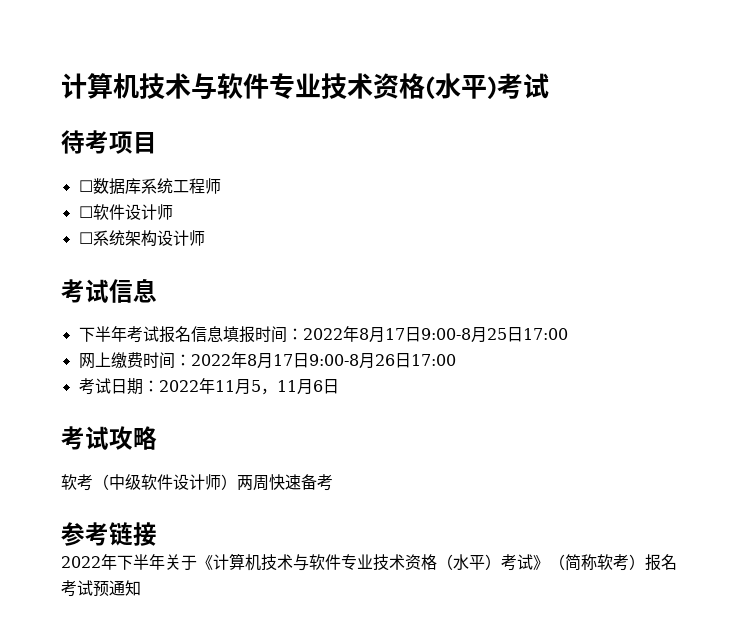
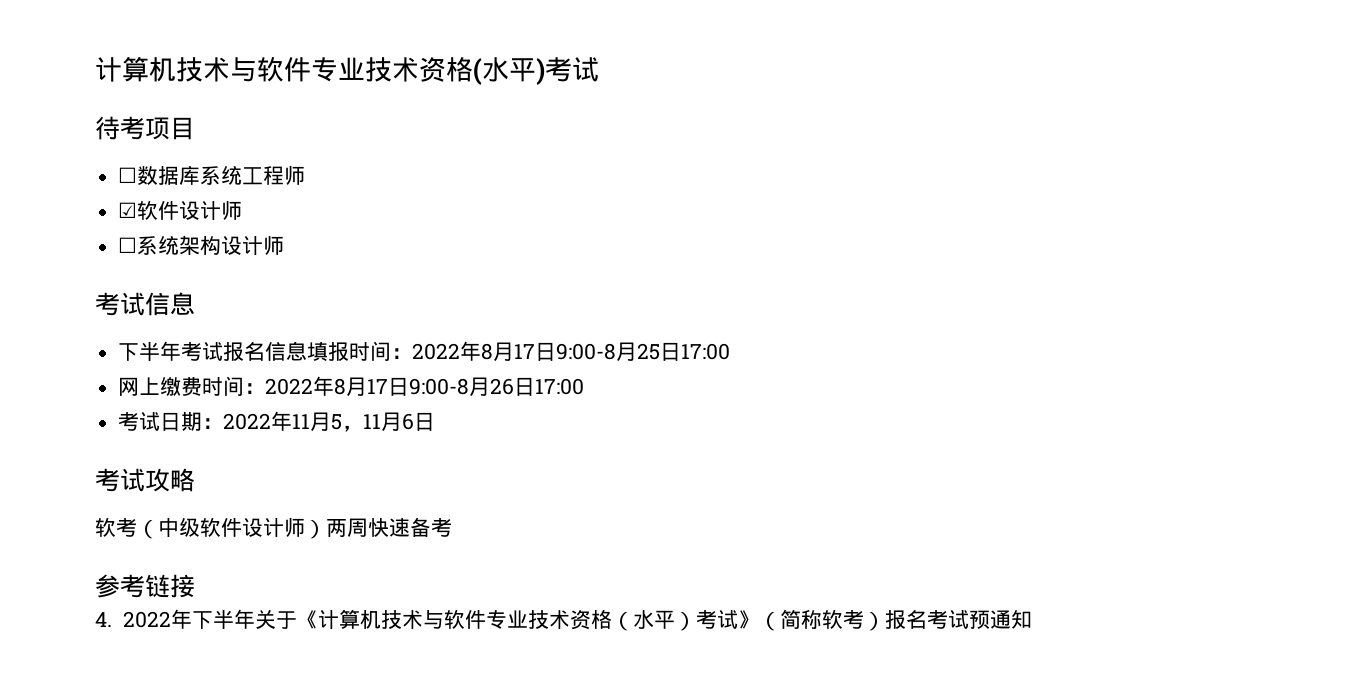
[78,206,93,218] ☐ -> [118,202,138,218] ☑
(157, 534) none -> [95,612,112,627] 4.

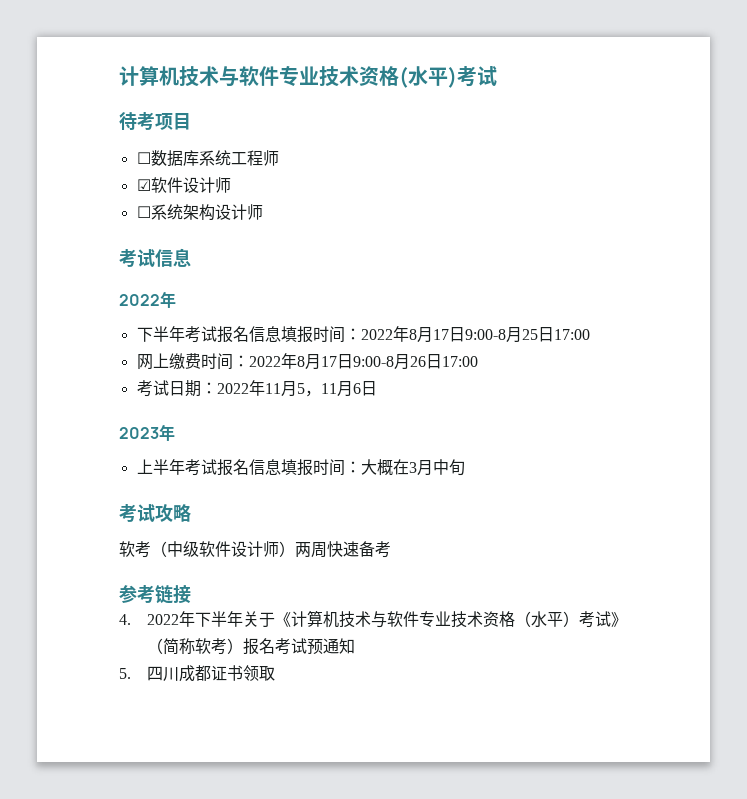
(195, 303) none -> [119,291,176,308] // 2022年
(436, 421) none -> [119,424,175,441] [136,459,465,476] // 2023年 // 上半年考试报名信息填报时间：大概在3月中旬
(1032, 619) none -> [119,665,275,682] // 5.四川成都证书领取

